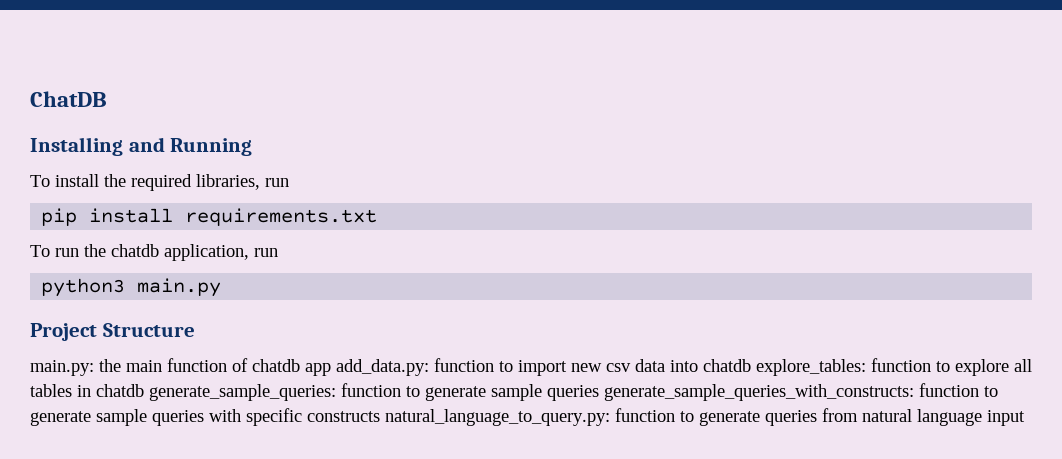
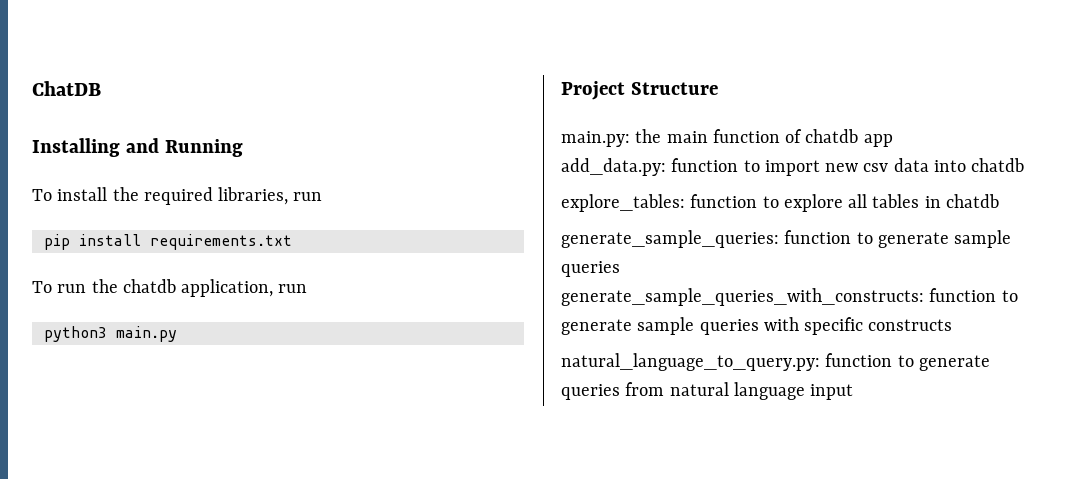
(331, 369) none -> (893, 140) //
(751, 365) none -> (1025, 165) //
(144, 390) none -> (999, 201) //
(599, 393) none -> (620, 269) //
(380, 416) none -> (953, 325) //

